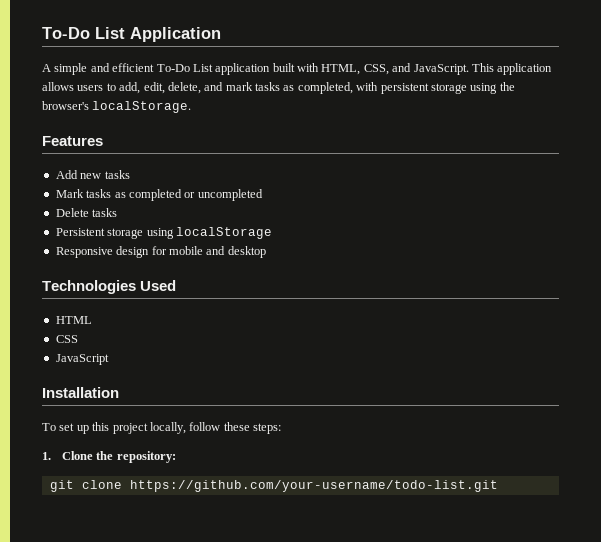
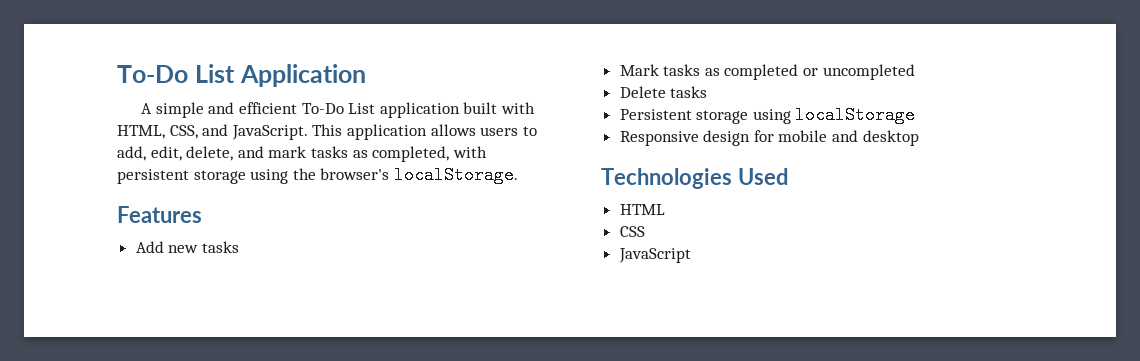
[42,387,119,398] [42,422,281,434] [42,451,176,463] [49,480,498,492] // Installation // To set up this project locally, follow these steps: // 1. Clone the repository: // git clone https://github.com/your-username/todo-list.git -> (691, 255) none

